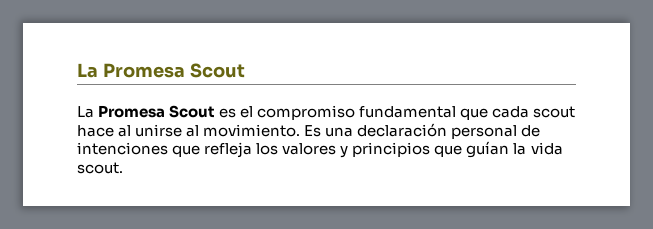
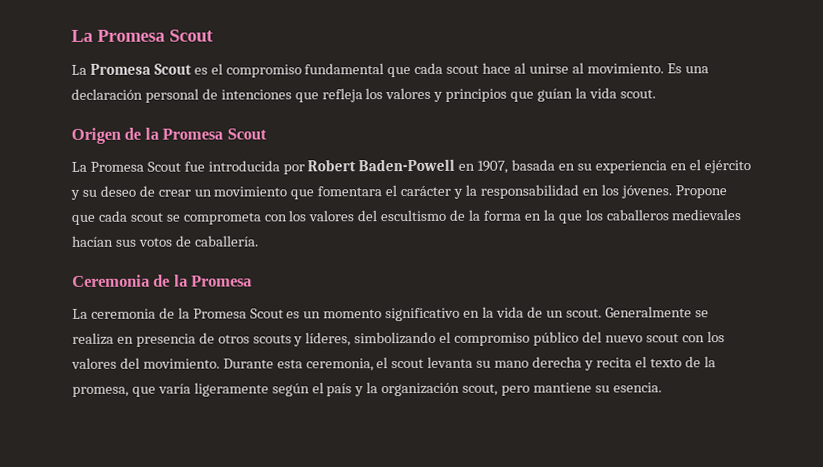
(123, 168) none -> [71,127,267,144] [71,158,751,175] [70,184,727,200] [71,209,742,225] [72,235,259,247] [72,274,253,287] [72,306,709,322] [72,331,725,347] [71,356,716,372] [72,382,662,397] // Origen de la Promesa Scout // La Promesa Scout fue introducida por Robert Baden-Powell en 1907, basada en su experiencia en el ejército y su deseo de crear un movimiento que fomentara el carácter y la responsabilidad en los jóvenes. Propone que cada scout se comprometa con los valores del escultismo de la forma en la que los caballeros medievales hacían sus votos de caballería. // Ceremonia de la Promesa // La ceremonia de la Promesa Scout es un momento significativo en la vida de un scout. Generalmente se realiza en presencia de otros scouts y líderes, simbolizando el compromiso público del nuevo scout con los valores del movimiento. Durante esta ceremonia, el scout levanta su mano derecha y recita el texto de la promesa, que varía ligeramente según el país y la organización scout, pero mantiene su esencia.

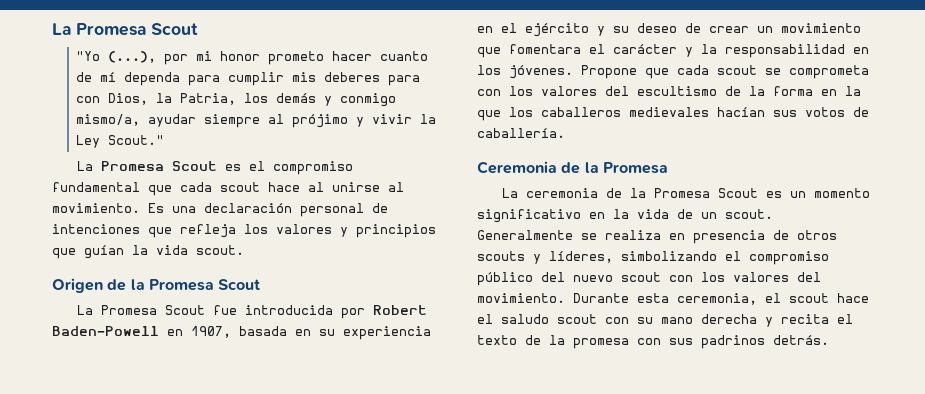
[71,29,214,42] La Promesa Scout -> [52,23,198,36] [76,51,429,65] [76,72,421,86] [76,93,397,107] [76,114,437,128] [76,135,165,148] La Promesa Scout // "Yo (...), por mi honor prometo hacer cuanto de mí dependa para cumplir mis deberes para con Dios, la Patria, los demás y conmigo mismo/a, ayudar siempre al prójimo y vivir la Ley Scout."
[427,356,474,368] levanta -> [837,293,869,303] [477,314,629,324] hace el saludo scout con
[72,382,662,397] promesa, que varía ligeramente según el país y la organización scout, pero mantiene su esencia. -> [573,335,829,349] promesa con sus padrinos detrás.

